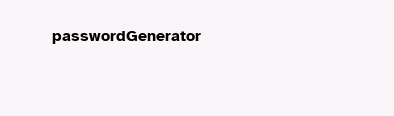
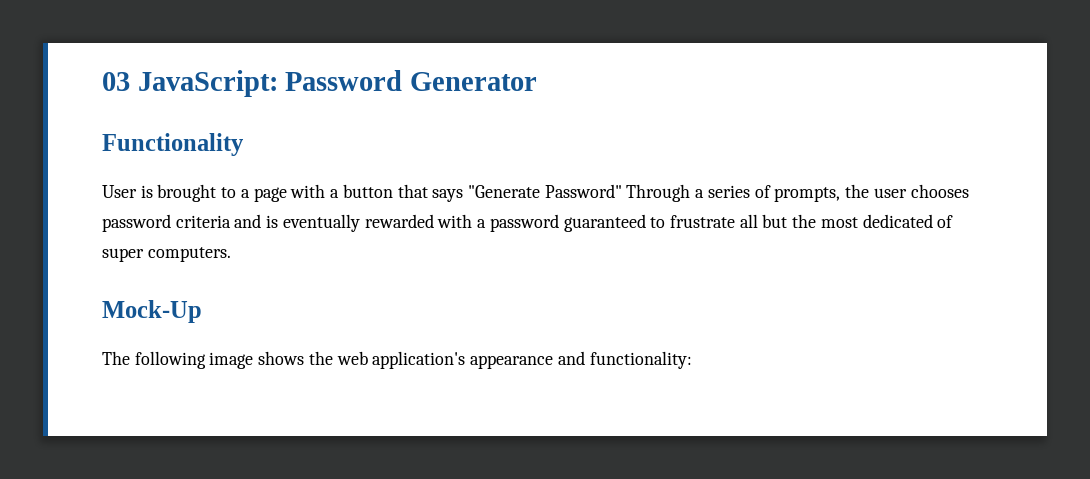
[52,31,201,44] passwordGenerator -> [102,70,538,97] [102,133,244,156] [102,184,969,202] [102,214,954,232] [102,247,231,262] [102,300,202,323] [102,351,692,369] 03 JavaScript: Password Generator // Functionality // User is brought to a page with a button that says "Generate Password" Through a series of prompts, the user chooses password criteria and is eventually rewarded with a password guaranteed to frustrate all but the most dedicated of super computers. // Mock-Up // The following image shows the web application's appearance and functionality:

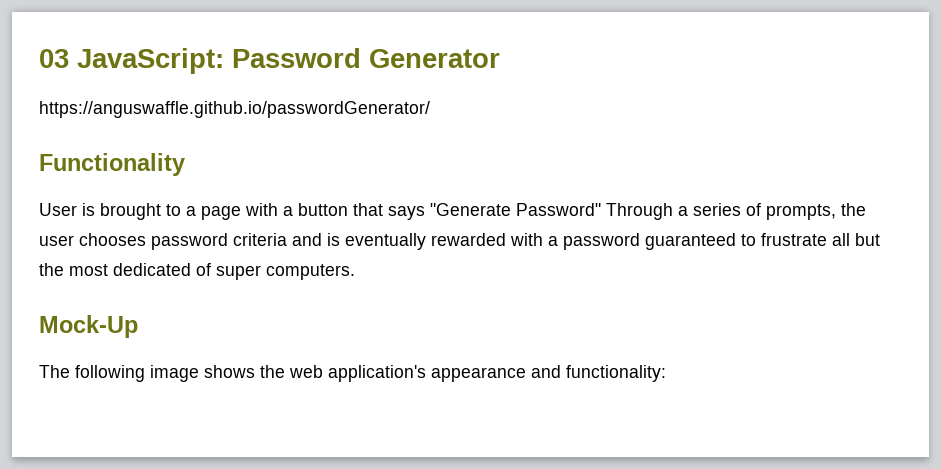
(538, 81) none -> [39,101,430,118] // https://anguswaffle.github.io/passwordGenerator/

